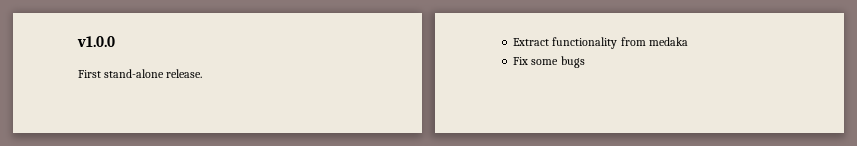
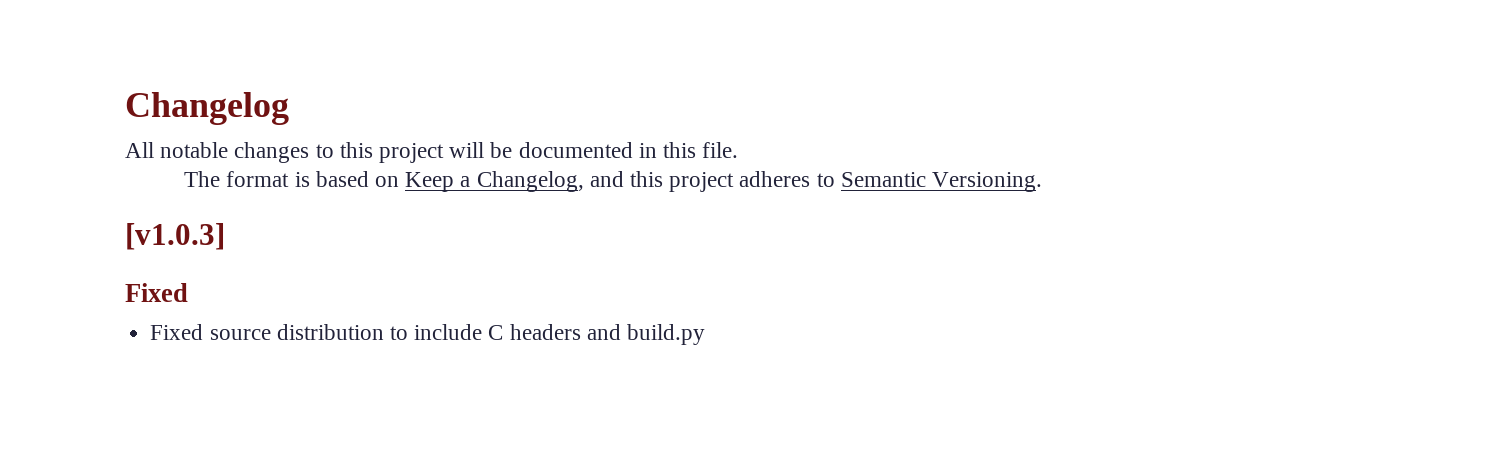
[77,36,115,47] [78,69,203,78] [513,37,688,49] [513,56,585,68] v1.0.0 // First stand-alone release. // Extract functionality from medaka // Fix some bugs -> [125,92,289,125] [125,142,739,163] [184,171,1043,192] [125,223,225,250] [125,283,188,302] [150,324,705,345] Changelog // All notable changes to this project will be documented in this file. // The format is based on Keep a Changelog, and this project adheres to Semantic Versioning. // [v1.0.3] // Fixed // Fixed source distribution to include C headers and build.py

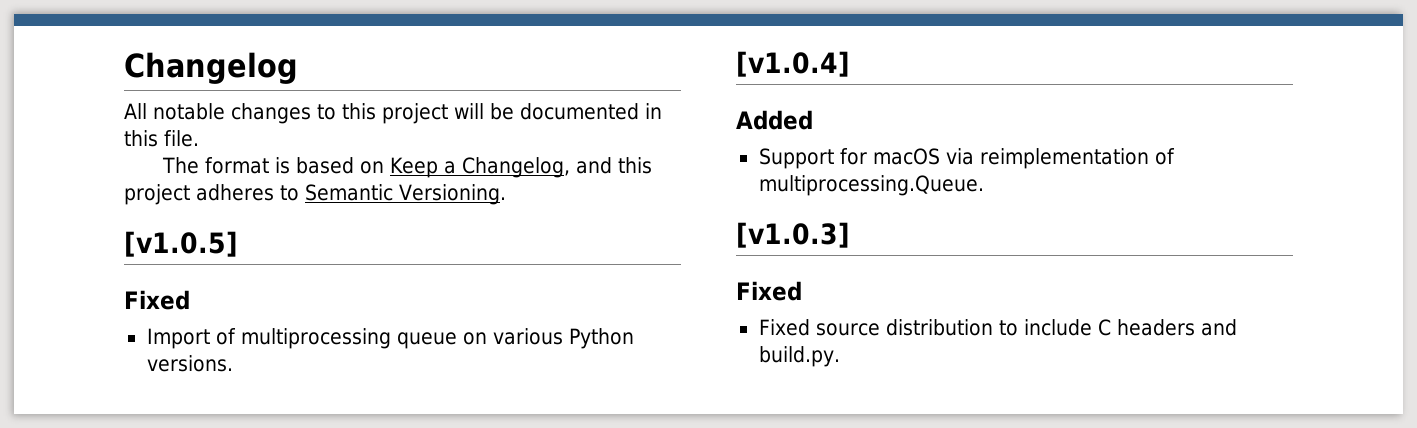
(1043, 182) none -> [124,231,238,257] [124,290,190,310] [146,328,634,349] [146,355,233,372] [736,51,850,77] [736,110,813,130] [758,148,1175,169] [758,175,984,196] // [v1.0.5] // Fixed // Import of multiprocessing queue on various Python versions. // [v1.0.4] // Added // Support for macOS via reimplementation of multiprocessing.Queue.
[626,324,705,345] build.py -> [758,346,840,367] build.py.

